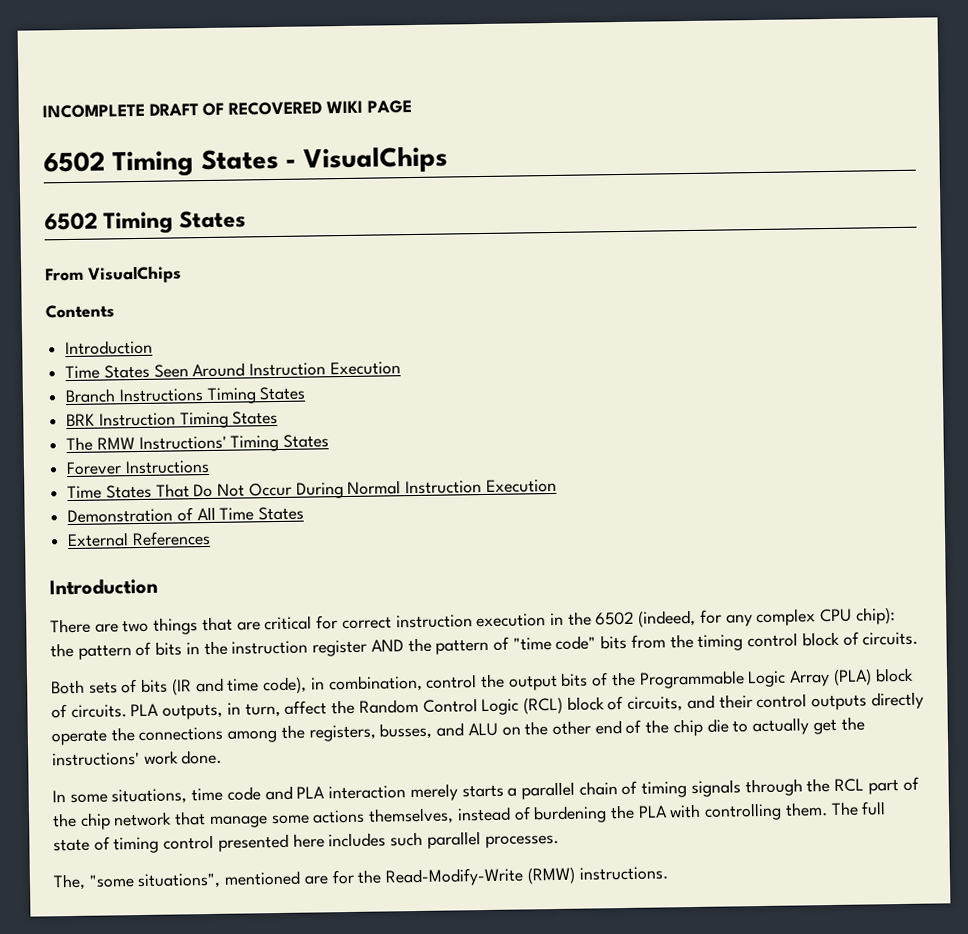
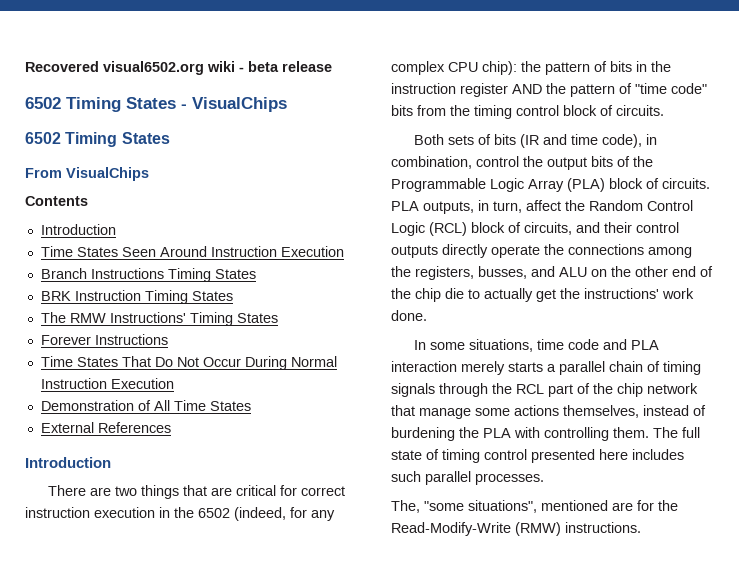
[42,100,412,119] INCOMPLETE DRAFT OF RECOVERED WIKI PAGE -> [25,61,332,75] Recovered visual6502.org wiki - beta release

